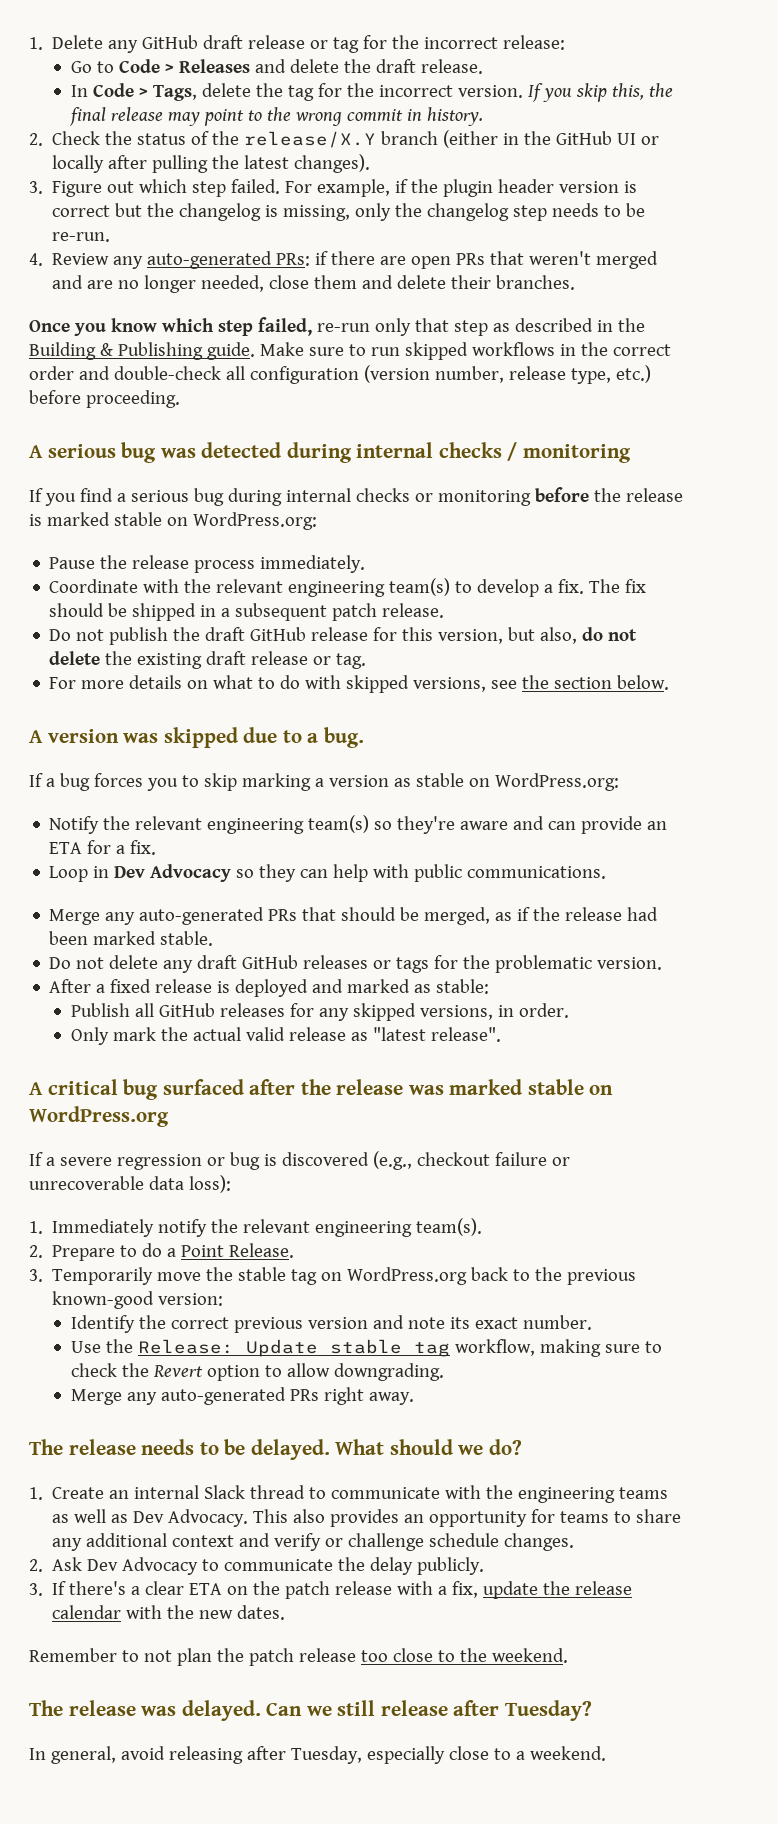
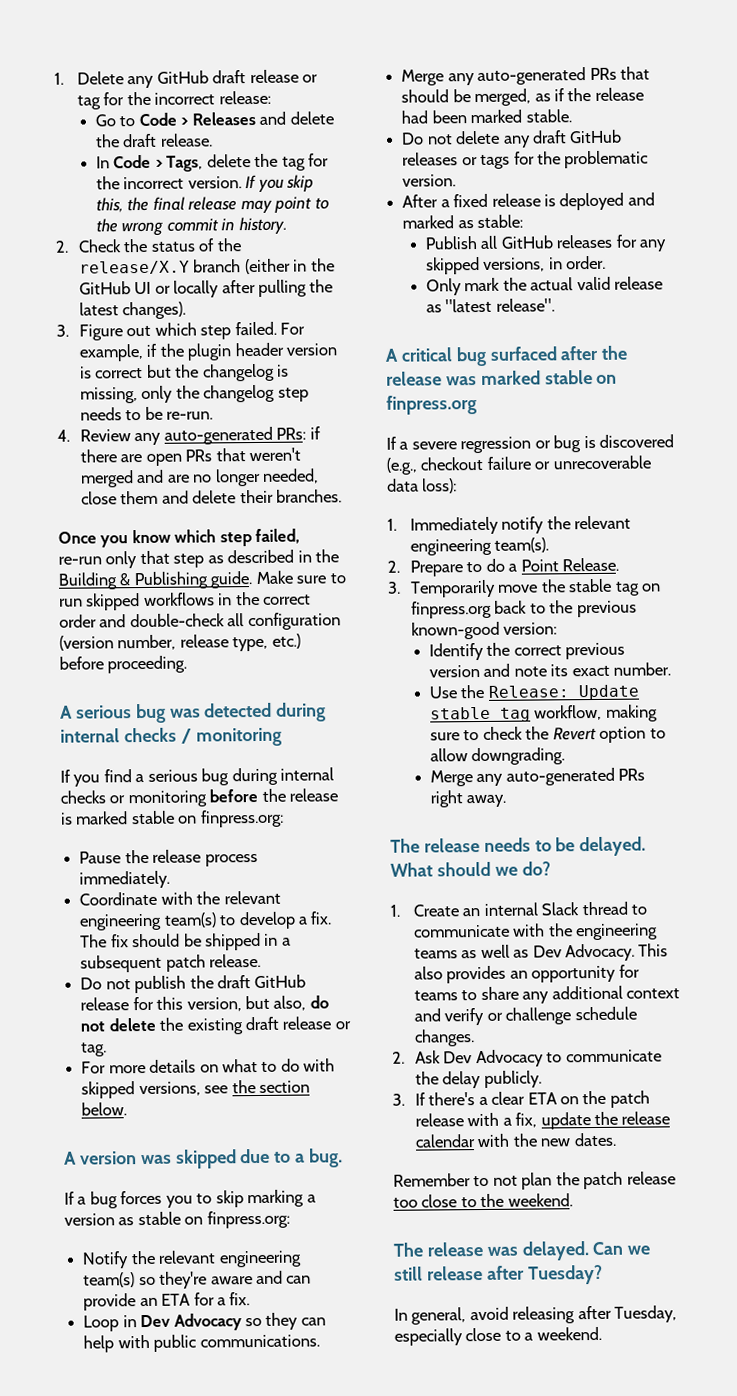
[192,512,317,530] WordPress.org: -> [199,809,284,828] finpress.org:
[494,773,619,791] WordPress.org: -> [206,1210,290,1229] finpress.org:
[29,1106,169,1127] WordPress.org -> [386,395,477,415] finpress.org
[347,1267,468,1285] WordPress.org -> [410,600,492,619] finpress.org

